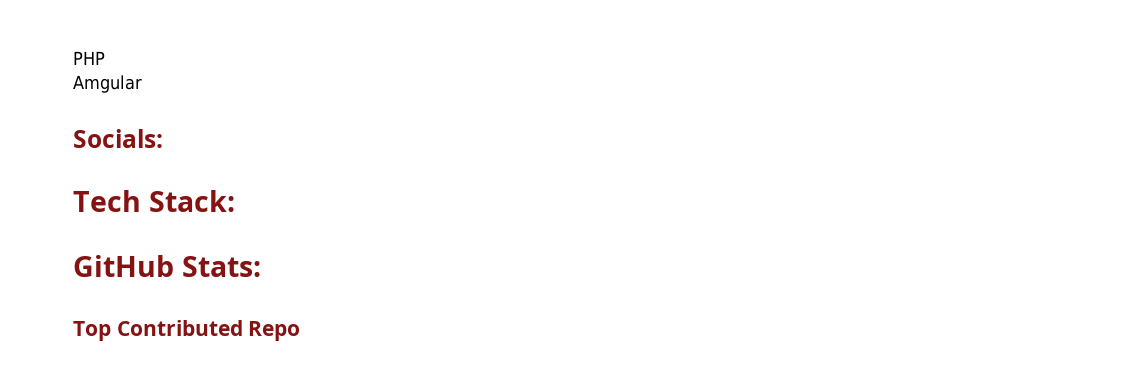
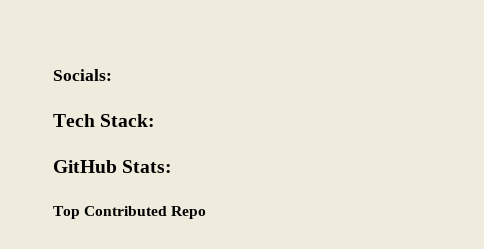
[73,51,105,65] [73,75,142,93] PHP // Amgular // -> (53, 75) none

